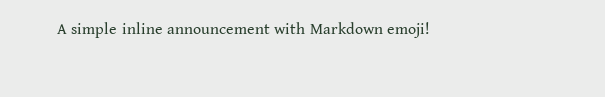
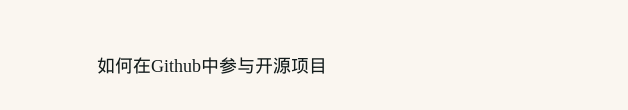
[57,22,430,38] A simple inline announcement with Markdown emoji! -> [97,57,327,74] 如何在Github中参与开源项目

